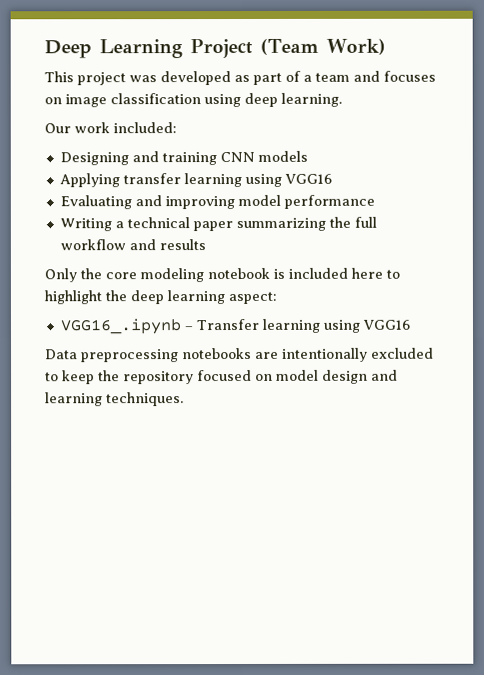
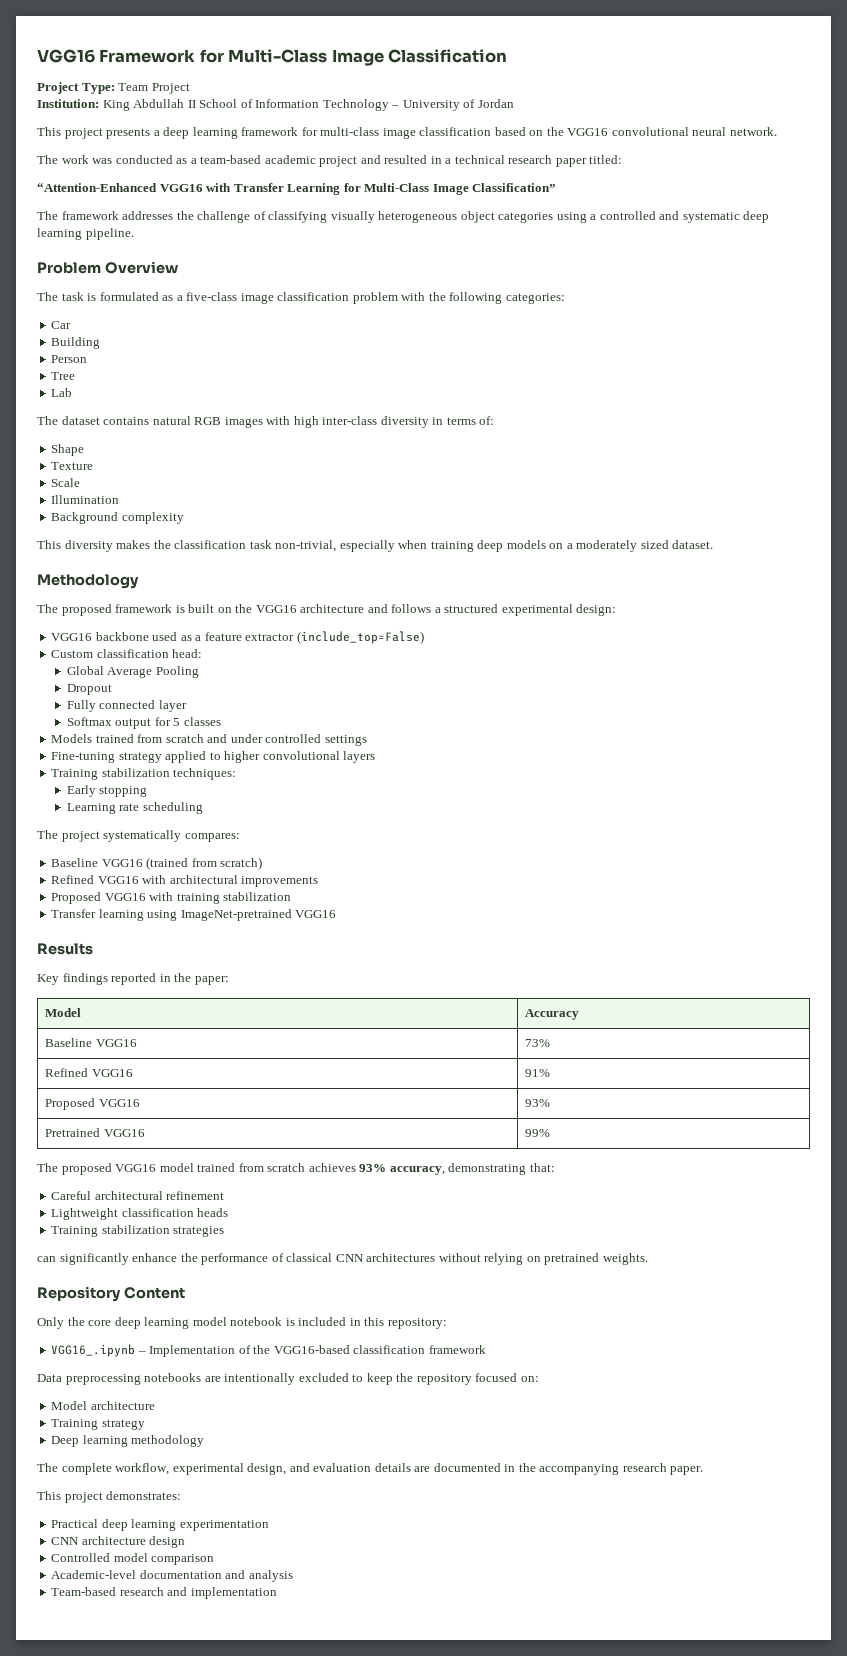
[44,38,386,59] [44,70,436,86] [44,92,342,108] [44,122,177,134] [59,150,308,166] [58,173,332,188] [59,194,375,210] [59,216,377,232] [59,239,206,251] [44,267,400,283] [44,290,277,305] [59,318,410,335] Deep Learning Project (Team Work) // This project was developed as part of a team and focuses on image classification using deep learning. // Our work included: // Designing and training CNN models // Applying transfer learning using VGG16 // Evaluating and improving model performance // Writing a technical paper summarizing the full workflow and results // Only the core modeling notebook is included here to highlight the deep learning aspect: // VGG16_.ipynb – Transfer learning using VGG16 -> [37,49,508,66] [37,82,190,94] [37,99,514,111] [37,127,777,139] [37,155,623,167] [37,183,557,195] [37,211,770,223] [37,228,134,240] [37,261,178,274] [37,292,565,304] [51,321,72,329] [51,337,101,349] [51,355,88,363] [51,372,76,380] [51,388,73,397] [37,416,495,428] [51,444,85,456] [51,462,94,470] [51,478,81,487] [51,495,120,504] [51,512,184,524] [37,540,714,552] [37,574,139,589] [37,604,617,616] [51,631,424,644] [51,649,203,658] [66,666,199,678] [66,684,112,695] [66,700,187,712] [66,717,221,729] [51,734,367,746] [51,751,376,763] [51,768,237,780] [66,785,148,797] [66,802,203,814] [37,830,240,842] [51,857,263,870] [51,875,319,887] [51,892,292,904] [51,909,337,921] [37,943,93,955] [37,973,229,985] [45,1008,82,1017] [525,1009,580,1020] [45,1038,137,1047] [525,1039,551,1047] [45,1068,133,1077] [525,1069,551,1077] [45,1098,140,1110] [525,1099,551,1107] [45,1128,145,1137] [525,1129,551,1137] [37,1163,555,1175] [51,1191,225,1200] [51,1208,229,1220] [51,1225,225,1237] [37,1253,648,1265] [37,1286,185,1302] [37,1317,447,1329] [51,1344,486,1357] VGG16 Framework for Multi-Class Image Classification // Project Type: Team Project // Institution: King Abdullah II School of Information Technology – University of Jordan // This project presents a deep learning framework for multi-class image classification based on the VGG16 convolutional neural network. // The work was conducted as a team-based academic project and resulted in a technical research paper titled: // “Attention-Enhanced VGG16 with Transfer Learning for Multi-Class Image Classification” // The framework addresses the challenge of classifying visually heterogeneous object categories using a controlled and systematic deep learning pipeline. // Problem Overview // The task is formulated as a five-class image classification problem with the following categories: // Car // Building // Person // Tree // Lab // The dataset contains natural RGB images with high inter-class diversity in terms of: // Shape // Texture // Scale // Illumination // Background complexity // This diversity makes the classification task non-trivial, especially when training deep models on a moderately sized dataset. // Methodology // The proposed framework is built on the VGG16 architecture and follows a structured experimental design: // VGG16 backbone used as a feature extractor (include_top=False) // Custom classification head: // Global Average Pooling // Dropout // Fully connected layer // Softmax output for 5 classes // Models trained from scratch and under controlled settings // Fine-tuning strategy applied to higher convolutional layers // Training stabilization techniques: // Early stopping // Learning rate scheduling // The project systematically compares: // Baseline VGG16 (trained from scratch) // Refined VGG16 with architectural improvements // Proposed VGG16 with training stabilization // Transfer learning using ImageNet-pretrained VGG16 // Results // Key findings reported in the paper: // Model | Accuracy // Baseline VGG16 | 73% // Refined VGG16 | 91% // Proposed VGG16 | 93% // Pretrained VGG16 | 99% // The proposed VGG16 model trained from scratch achieves 93% accuracy, demonstrating that: // Careful architectural refinement // Lightweight classification heads // Training stabilization strategies // can significantly enhance the performance of classical CNN architectures without relying on pretrained weights. // Repository Content // Only the core deep learning model notebook is included in this repository: // VGG16_.ipynb – Implementation of the VGG16-based classification framework
[255,369,398,384] [45,392,184,407] on model design and learning techniques. -> [520,1376,539,1382] [51,1401,155,1410] [51,1419,145,1430] [51,1435,205,1447] [37,1463,704,1475] [37,1491,182,1503] [51,1519,269,1531] [51,1536,186,1548] [51,1553,215,1565] [51,1570,293,1582] [51,1587,277,1599] on: // Model architecture // Training strategy // Deep learning methodology // The complete workflow, experimental design, and evaluation details are documented in the accompanying research paper. // This project demonstrates: // Practical deep learning experimentation // CNN architecture design // Controlled model comparison // Academic-level documentation and analysis // Team-based research and implementation

